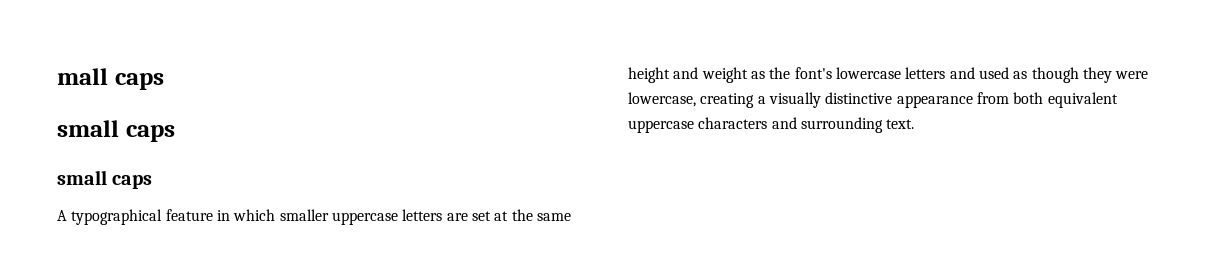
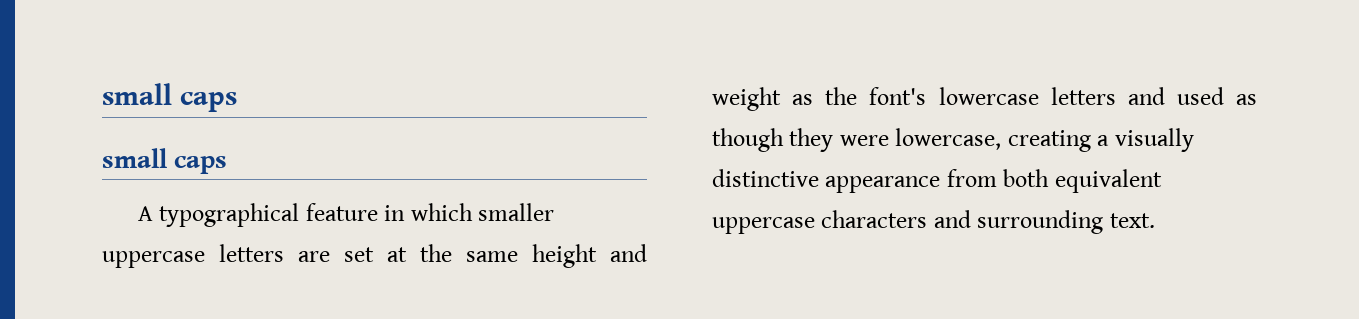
[57,68,164,90] mall caps // -> (102, 94) none

